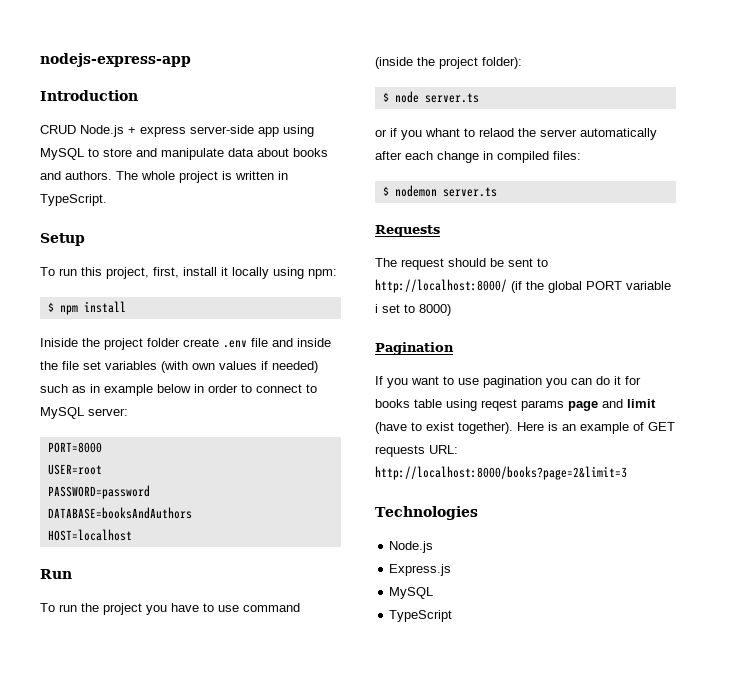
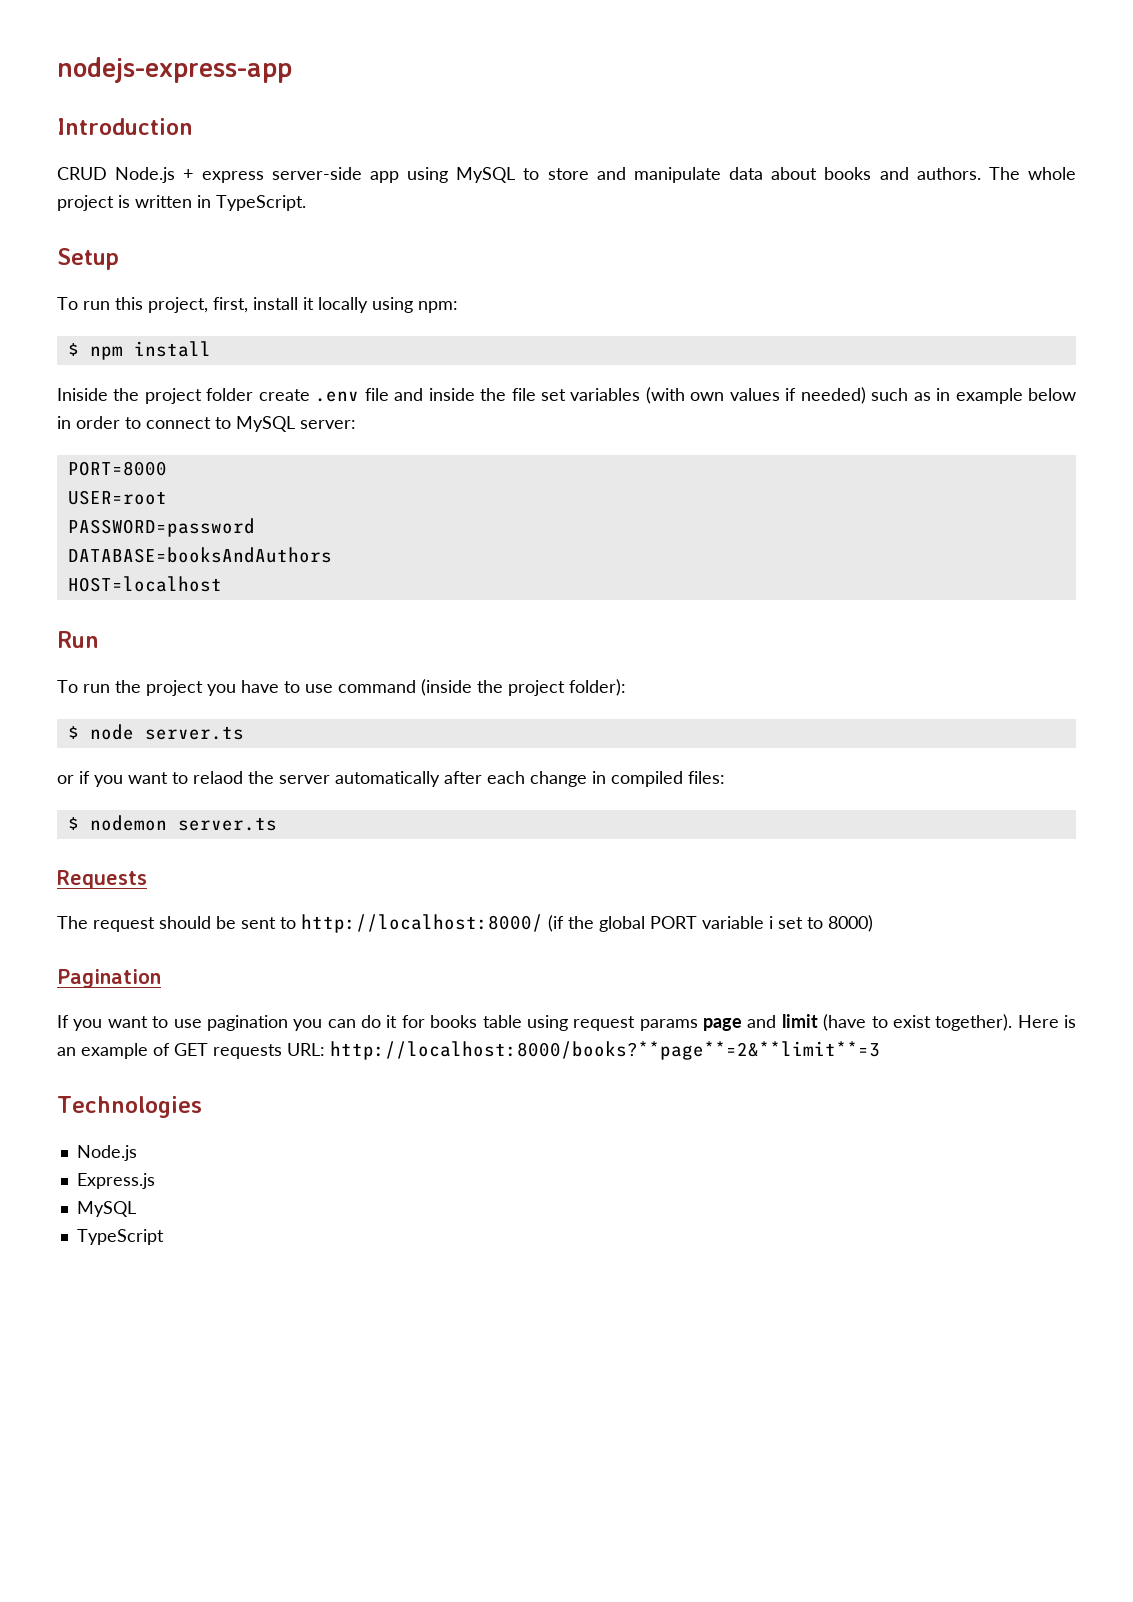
[425,128,460,137] whant -> [128,772,168,784] want
[481,399,517,411] reqest -> [573,1016,636,1031] request
[375,466,627,480] http://localhost:8000/books?page=2&limit=3 -> [330,1041,880,1060] http://localhost:8000/books?**page**=2&**limit**=3

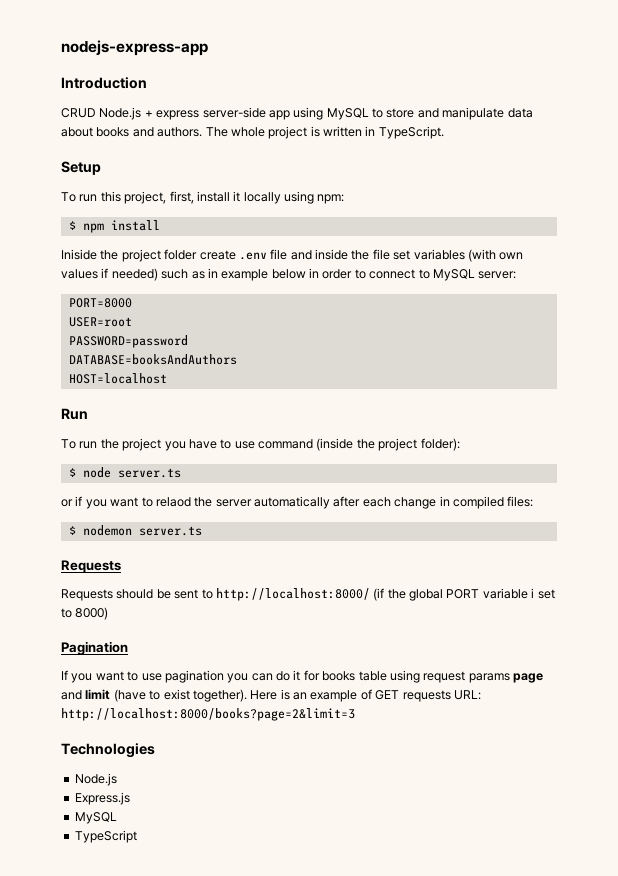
[57,916,155,932] The request -> [61,589,113,601] Requests
[330,1041,880,1060] http://localhost:8000/books?**page**=2&**limit**=3 -> [61,708,355,721] http://localhost:8000/books?page=2&limit=3

